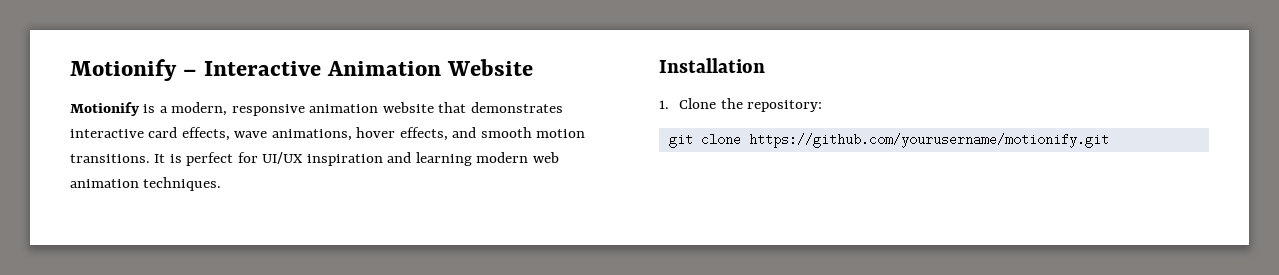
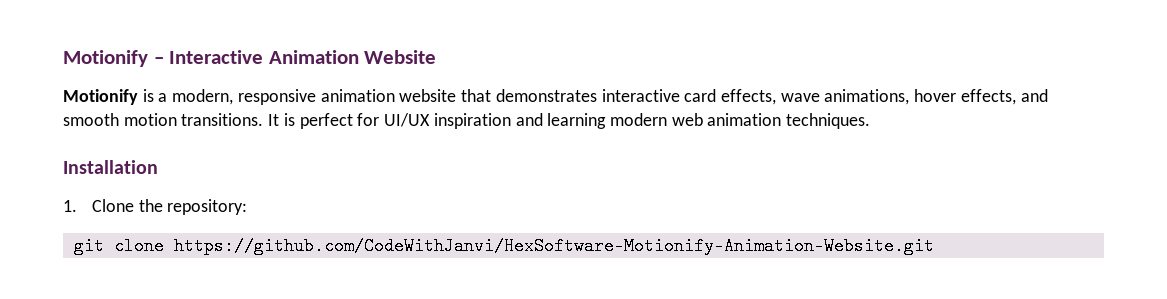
[748,133,1109,148] https://github.com/yourusername/motionify.git -> [173,237,934,255] https://github.com/CodeWithJanvi/HexSoftware-Motionify-Animation-Website.git

